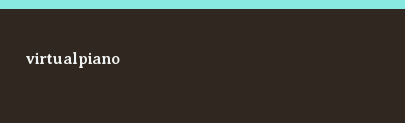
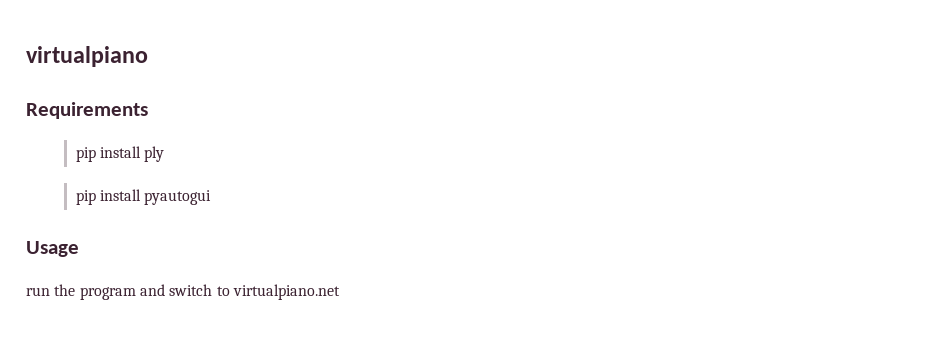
(120, 60) none -> [26,102,148,119] [75,146,165,162] [75,189,212,205] [26,241,79,257] [26,284,340,300] // Requirements // pip install ply // pip install pyautogui // Usage // run the program and switch to virtualpiano.net

